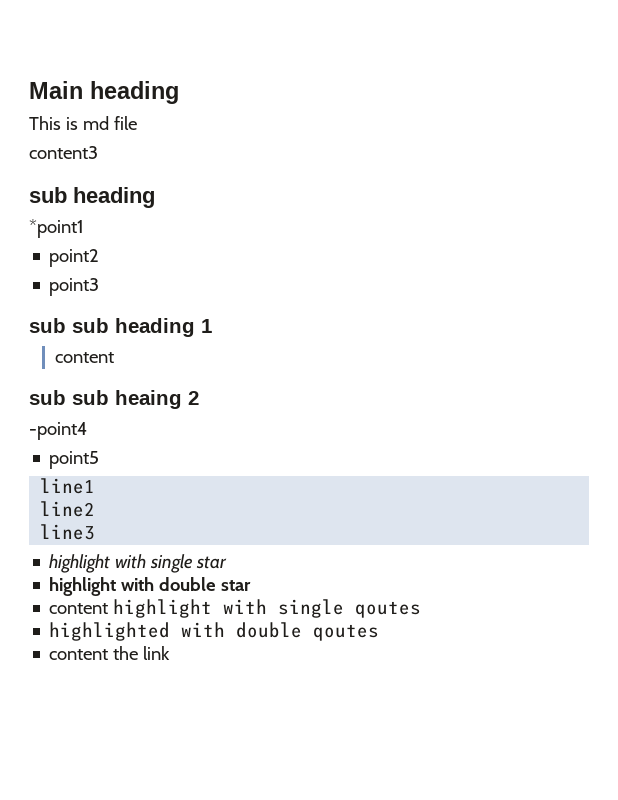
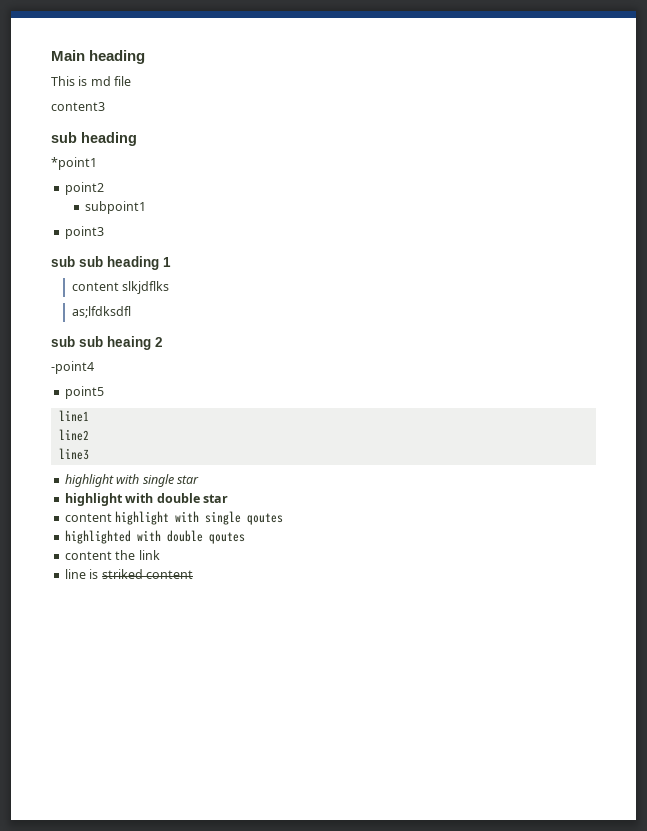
(100, 258) none -> [85,201,147,214] // subpoint1
(115, 357) none -> [122,281,170,294] [71,306,131,318] slkjdflks // as;lfdksdfl
(171, 653) none -> [64,569,193,579] // line is striked content

